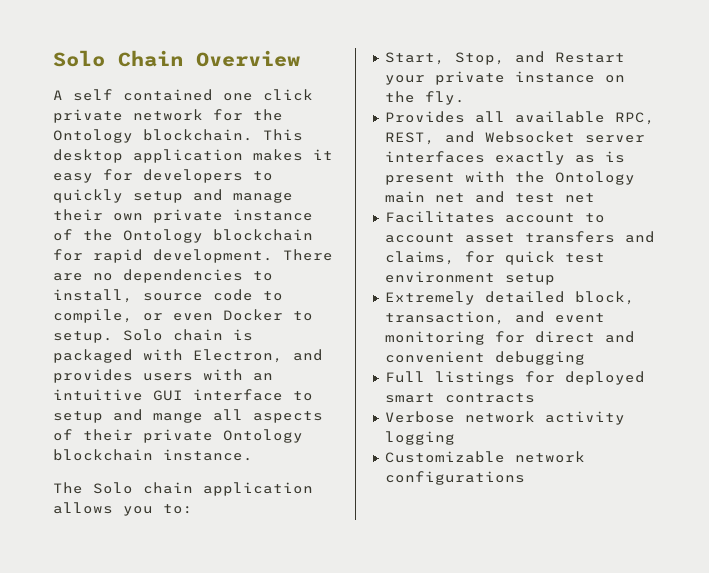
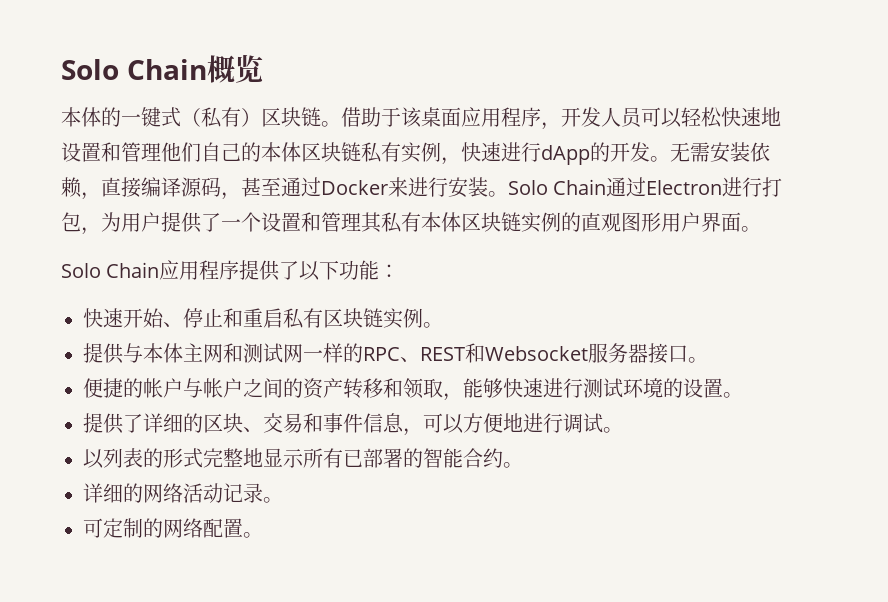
[53,50,300,67] [53,89,313,101] [53,109,283,123] [53,129,303,143] [53,149,333,163] [53,169,273,183] [53,189,293,203] [53,209,313,223] [53,229,313,243] [53,249,333,263] [53,269,273,283] [53,289,283,303] [53,309,313,323] [53,329,253,343] [53,349,323,363] [53,369,273,383] [53,389,313,401] [53,409,323,423] [53,429,303,443] [53,449,253,461] [53,482,313,496] [53,502,193,516] [384,51,625,65] [384,71,625,85] [384,91,465,105] [384,111,655,125] [384,131,645,145] [384,151,625,165] [384,171,635,185] [384,191,595,203] [384,211,605,223] [384,231,655,243] [384,251,605,265] [384,271,555,285] [384,291,635,305] [384,311,605,325] [384,331,635,345] [384,351,585,365] [384,371,645,385] [384,393,535,403] [384,411,625,425] [384,431,455,445] [384,451,585,463] [384,471,525,485] Solo Chain Overview // A self contained one click private network for the Ontology blockchain. This desktop application makes it easy for developers to quickly setup and manage their own private instance of the Ontology blockchain for rapid development. There are no dependencies to install, source code to compile, or even Docker to setup. Solo chain is packaged with Electron, and provides users with an intuitive GUI interface to setup and mange all aspects of their private Ontology blockchain instance. // The Solo chain application allows you to: // Start, Stop, and Restart your private instance on the fly. // Provides all available RPC, REST, and Websocket server interfaces exactly as is present with the Ontology main net and test net // Facilitates account to account asset transfers and claims, for quick test environment setup // Extremely detailed block, transaction, and event monitoring for direct and convenient debugging // Full listings for deployed smart contracts // Verbose network activity logging // Customizable network configurations -> [61,54,263,83] [61,107,781,130] [61,142,770,165] [61,177,783,200] [61,212,761,235] [61,260,400,281] [83,308,443,329] [83,343,708,364] [83,378,743,401] [83,413,623,436] [83,448,523,469] [83,483,283,503] [83,518,263,538] Solo Chain概览 // 本体的一键式（私有）区块链。借助于该桌面应用程序，开发人员可以轻松快速地设置和管理他们自己的本体区块链私有实例，快速进行dApp的开发。无需安装依赖，直接编译源码，甚至通过Docker来进行安装。Solo Chain通过Electron进行打包，为用户提供了一个设置和管理其私有本体区块链实例的直观图形用户界面。 // Solo Chain应用程序提供了以下功能： // 快速开始、停止和重启私有区块链实例。 // 提供与本体主网和测试网一样的RPC、REST和Websocket服务器接口。 // 便捷的帐户与帐户之间的资产转移和领取，能够快速进行测试环境的设置。 // 提供了详细的区块、交易和事件信息，可以方便地进行调试。 // 以列表的形式完整地显示所有已部署的智能合约。 // 详细的网络活动记录。 // 可定制的网络配置。

